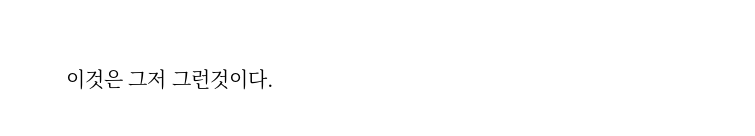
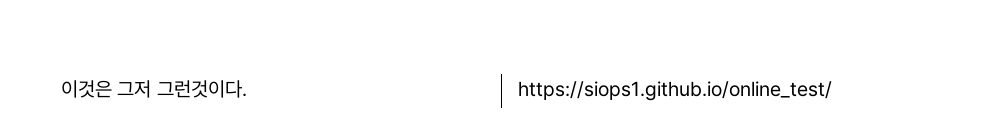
(274, 79) none -> [518,81,832,101] https://siops1.github.io/online_test/

